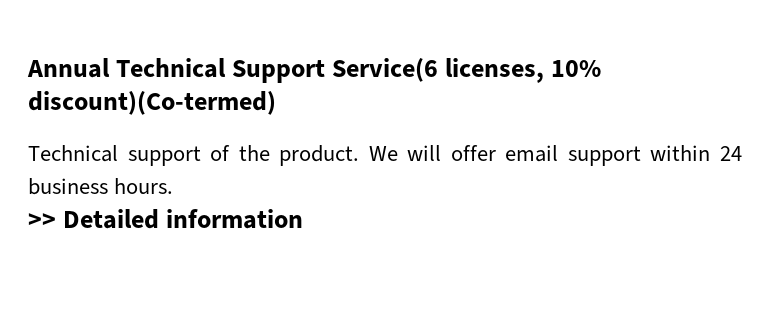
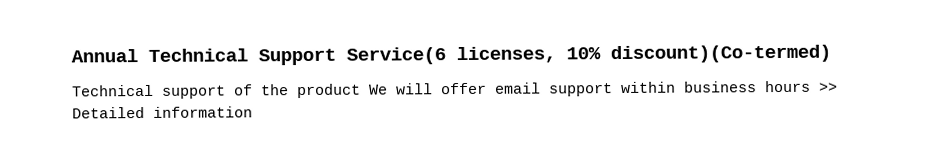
[279,145,360,166] product. -> [297,83,361,99] product
[719,146,742,161] [28,178,174,195] 24 business hours. // -> [684,80,811,93] business hours

